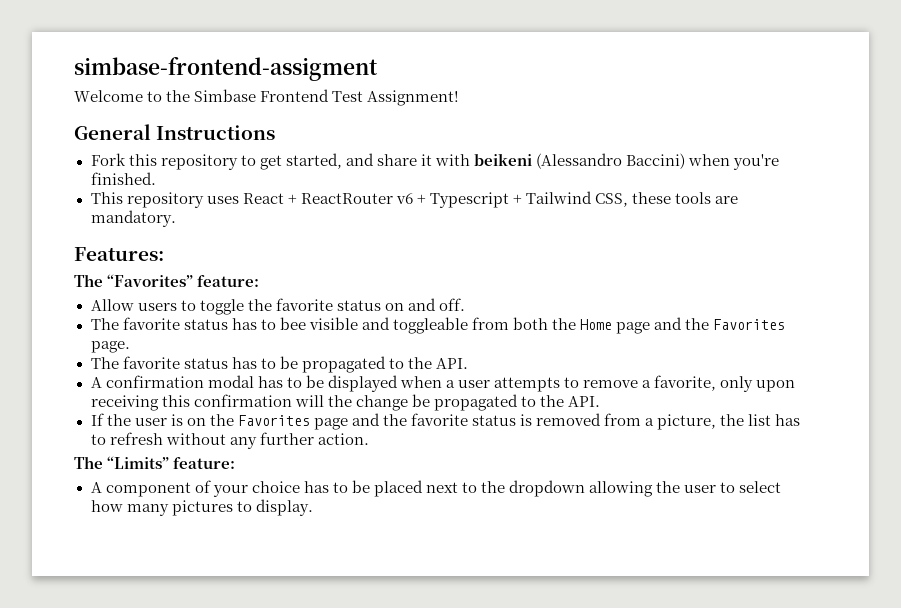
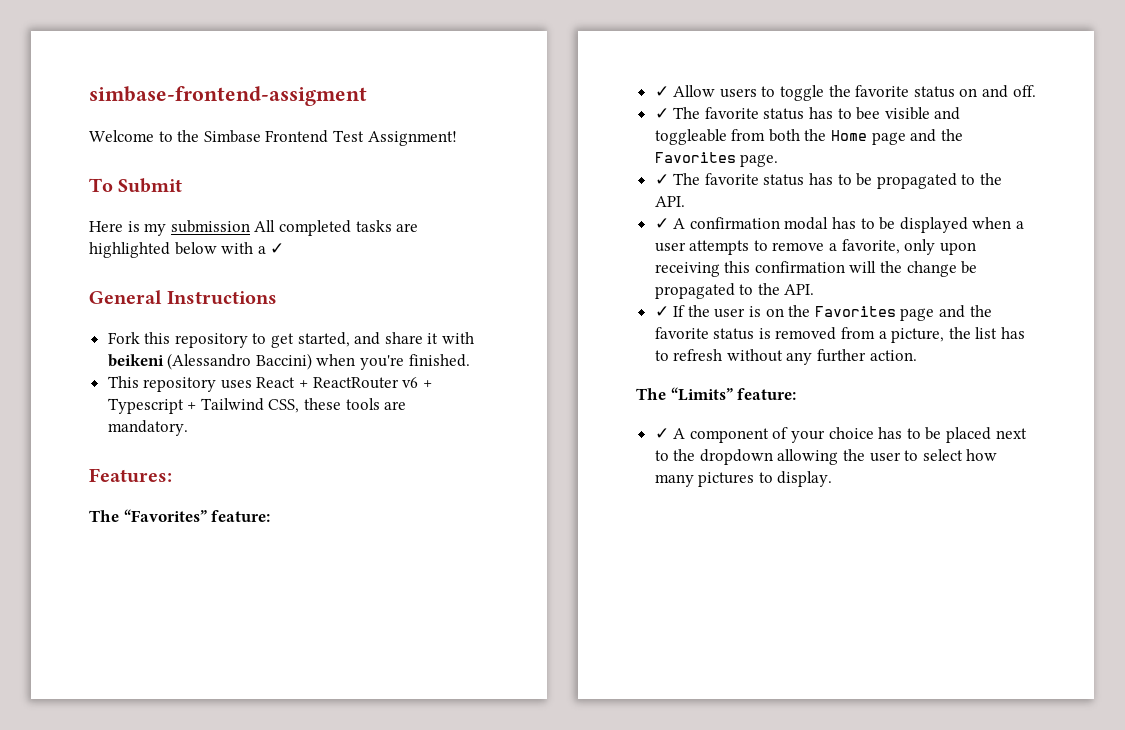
(460, 98) none -> [89,178,183,193] [89,220,419,236] [89,242,285,258] // To Submit // Here is my submission All completed tasks are highlighted below with a ✓
(260, 281) none -> [654,86,669,97] ✓
(465, 304) none -> [654,108,669,119] ✓
(130, 347) none -> [654,174,669,185] ✓
(468, 363) none -> [654,218,669,229] ✓
(601, 401) none -> [654,306,669,317] ✓
(236, 463) none -> [654,428,669,439] ✓

